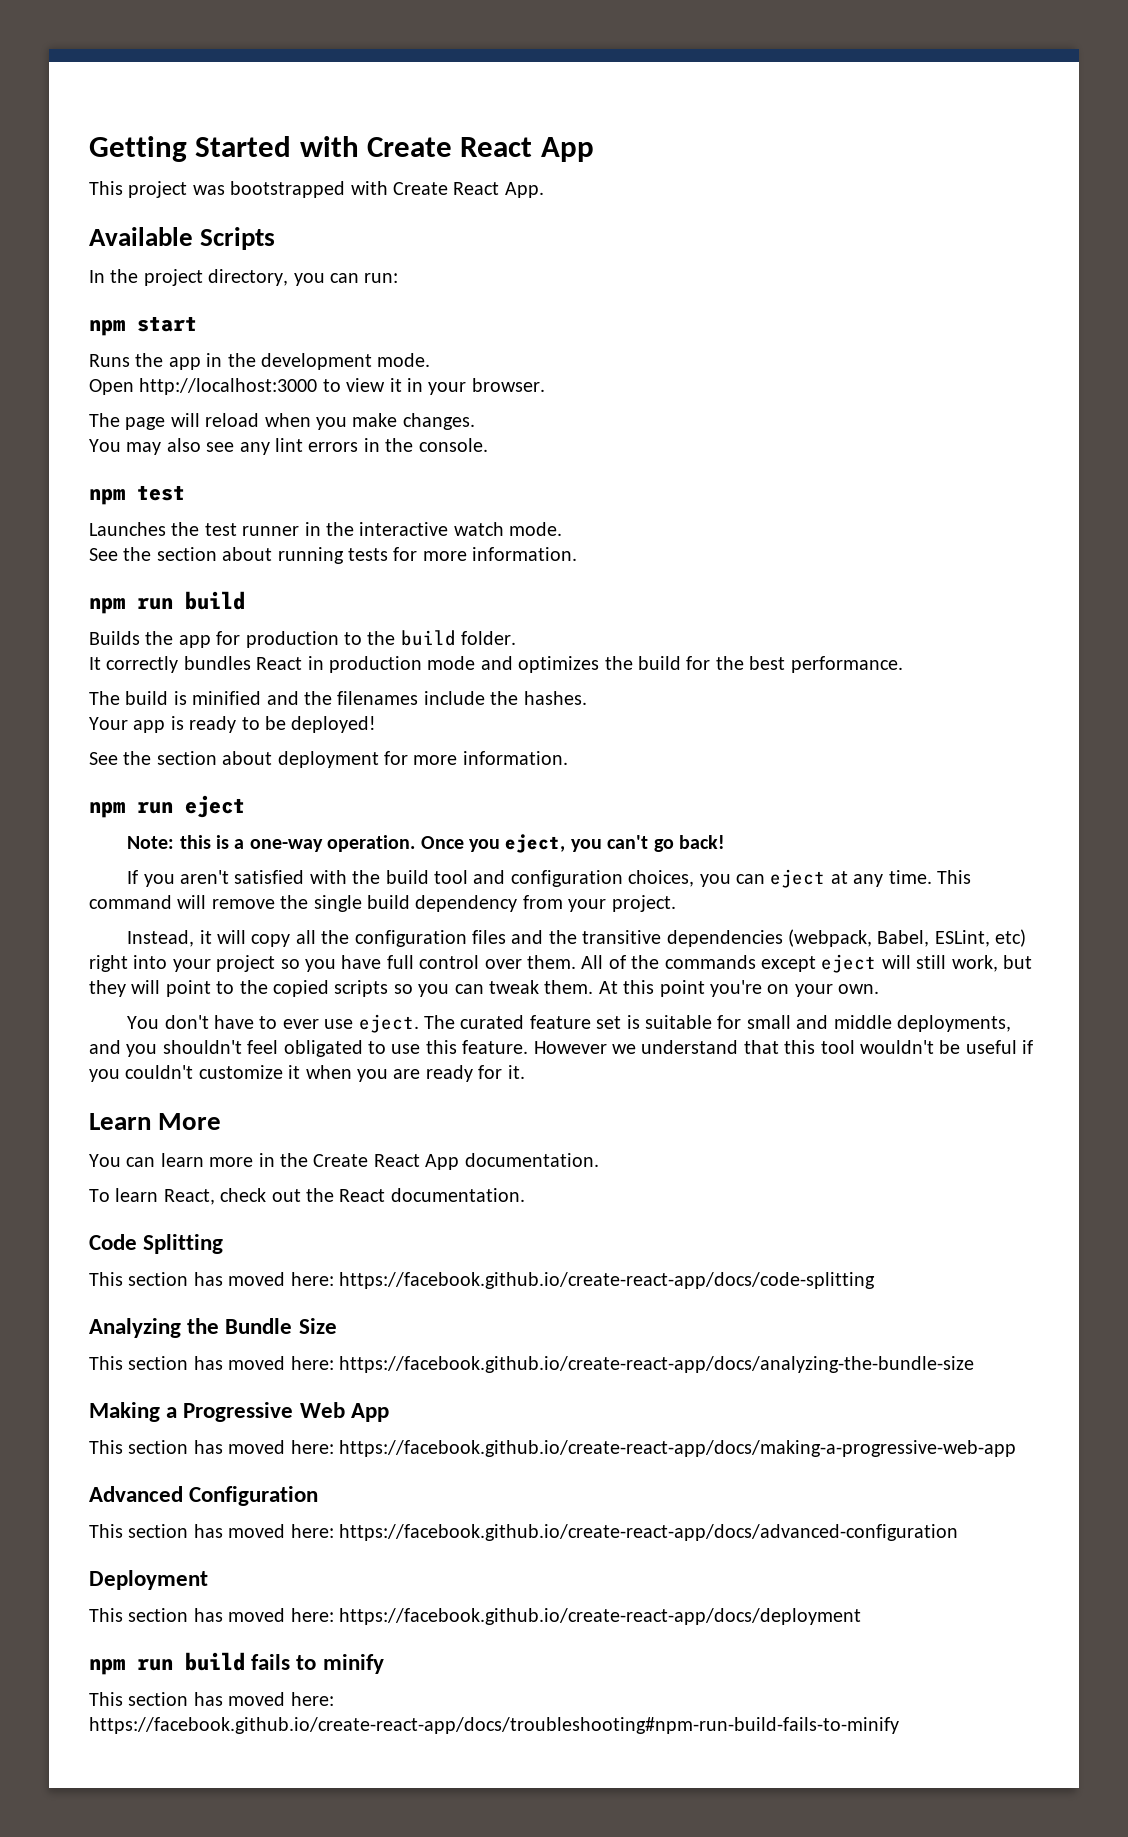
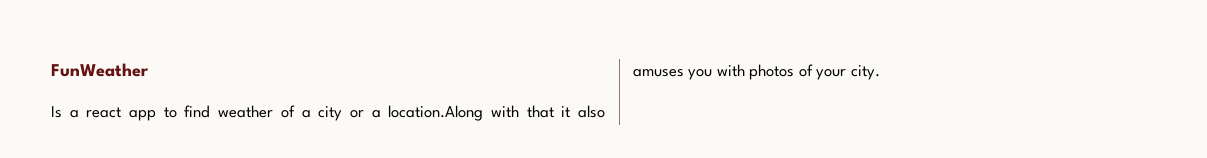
[89,136,594,162] [89,181,544,198] [89,227,276,250] [89,269,399,286] [89,316,197,336] [89,353,431,370] [89,378,545,395] [89,413,475,430] [89,438,488,455] [89,485,185,505] [89,522,563,536] [89,547,578,564] [89,591,245,614] [89,630,517,648] [89,656,903,673] [89,691,587,705] [89,716,377,733] [89,751,568,768] [89,795,245,818] [127,834,726,853] [127,869,972,888] [89,895,676,912] [127,929,1027,947] [89,954,1032,973] [89,980,880,997] [127,1014,1012,1033] [89,1040,1034,1057] [89,1065,525,1082] [89,1113,222,1130] [89,1153,599,1170] [89,1188,525,1205] [89,1234,224,1254] [89,1272,875,1289] [89,1318,337,1338] [89,1356,974,1373] [89,1402,389,1422] [89,1440,1016,1457] [89,1486,319,1506] [89,1524,958,1541] [89,1570,208,1590] [89,1608,861,1625] [89,1652,384,1675] [89,1692,334,1706] [89,1717,899,1734] Getting Started with Create React App // This project was bootstrapped with Create React App. // Available Scripts // In the project directory, you can run: // npm start // Runs the app in the development mode. // Open http://localhost:3000 to view it in your browser. // The page will reload when you make changes. // You may also see any lint errors in the console. // npm test // Launches the test runner in the interactive watch mode. // See the section about running tests for more information. // npm run build // Builds the app for production to the build folder. // It correctly bundles React in production mode and optimizes the build for the best performance. // The build is minified and the filenames include the hashes. // Your app is ready to be deployed! // See the section about deployment for more information. // npm run eject // Note: this is a one-way operation. Once you eject, you can't go back! // If you aren't satisfied with the build tool and configuration choices, you can eject at any time. This command will remove the single build dependency from your project. // Instead, it will copy all the configuration files and the transitive dependencies (webpack, Babel, ESLint, etc) right into your project so you have full control over them. All of the commands except eject will still work, but they will point to the copied scripts so you can tweak them. At this point you're on your own. // You don't have to ever use eject. The curated feature set is suitable for small and middle deployments, and you shouldn't feel obligated to use this feature. However we understand that this tool wouldn't be useful if you couldn't customize it when you are ready for it. // Learn More // You can learn more in the Create React App documentation. // To learn React, check out the React documentation. // Code Splitting // This section has moved here: https://facebook.github.io/create-react-app/docs/code-splitting // Analyzing the Bundle Size // This section has moved here: https://facebook.github.io/create-react-app/docs/analyzing-the-bundle-size // Making a Progressive Web App // This section has moved here: https://facebook.github.io/create-react-app/docs/making-a-progressive-web-app // Advanced Configuration // This section has moved here: https://facebook.github.io/create-react-app/docs/advanced-configuration // Deployment // This section has moved here: https://facebook.github.io/create-react-app/docs/deployment // npm run build fails to minify // This section has moved here: https://facebook.github.io/create-react-app/docs/troubleshooting#npm-run-build-fails-to-minify -> [51,63,149,77] [51,105,605,121] [633,64,880,80] FunWeather // Is a react app to find weather of a city or a location.Along with that it also amuses you with photos of your city.

